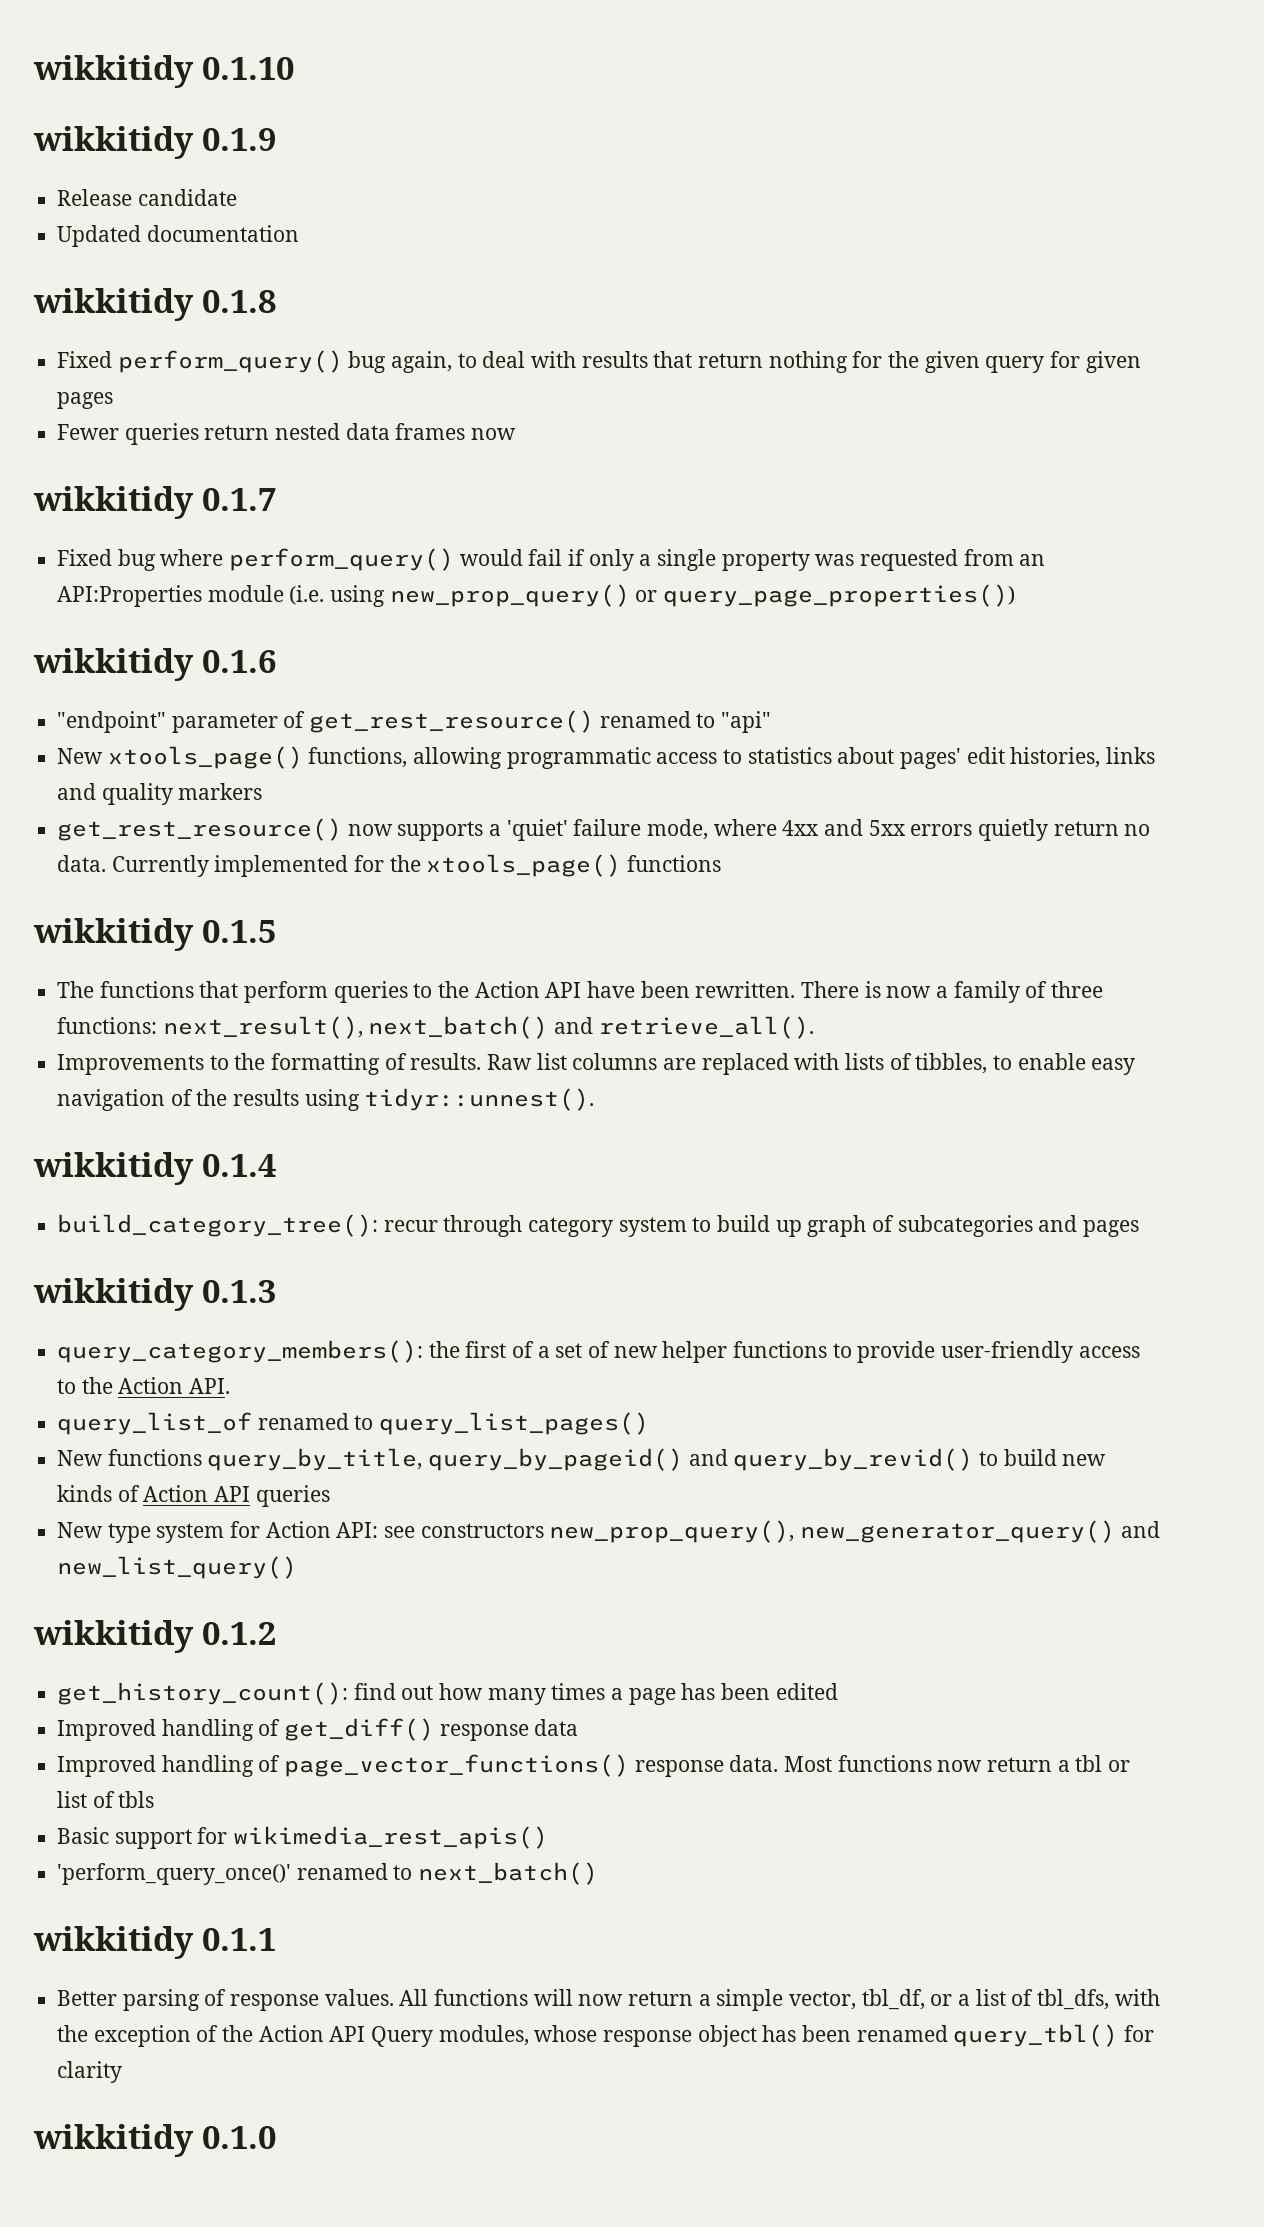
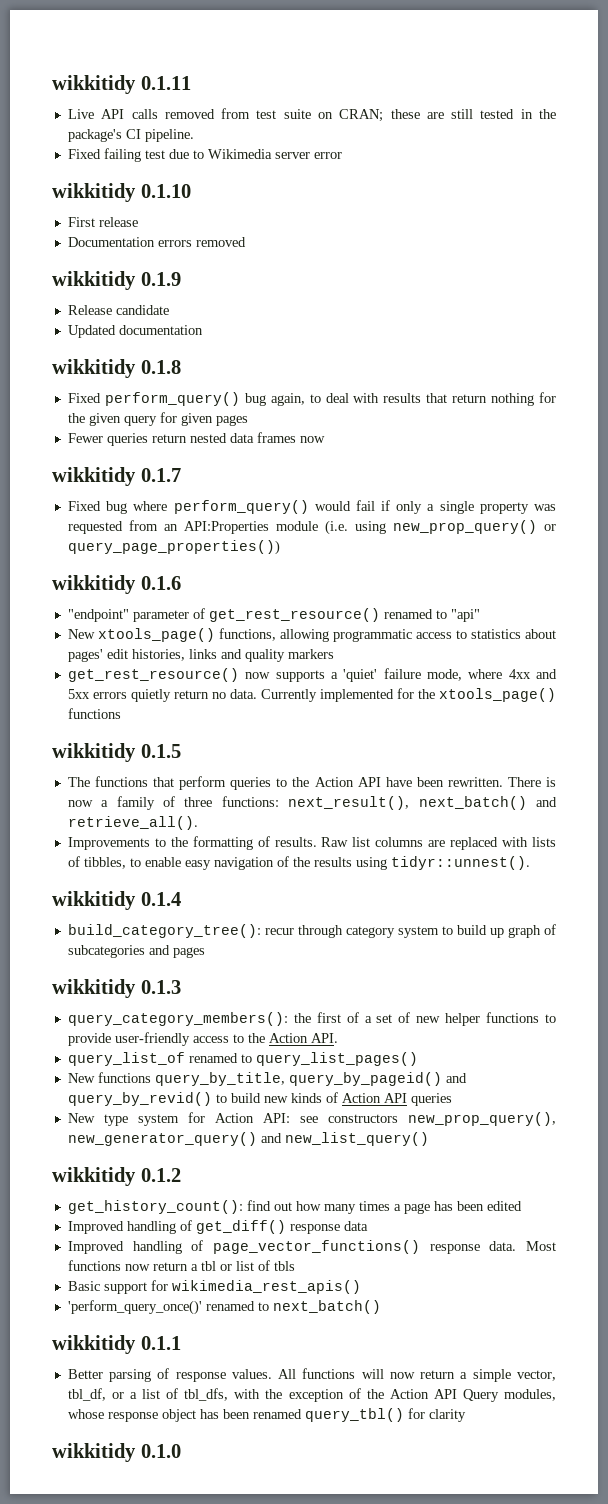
[33,55,294,88] wikkitidy 0.1.10 -> [52,75,191,94] [67,108,556,122] [67,129,194,142] [67,148,342,162] [52,183,191,202] [67,217,138,227] [67,237,246,247] wikkitidy 0.1.11 // Live API calls removed from test suite on CRAN; these are still tested in the package's CI pipeline. // Fixed failing test due to Wikimedia server error // wikkitidy 0.1.10 // First release // Documentation errors removed

